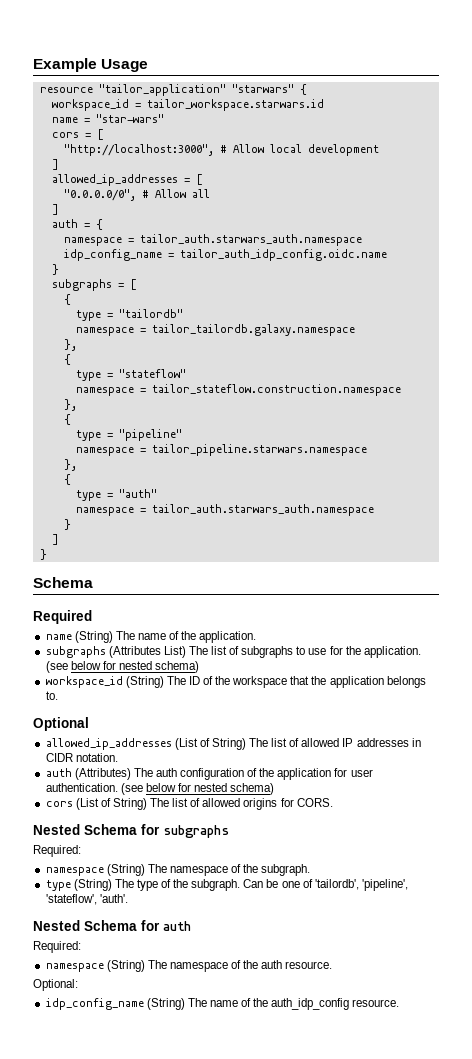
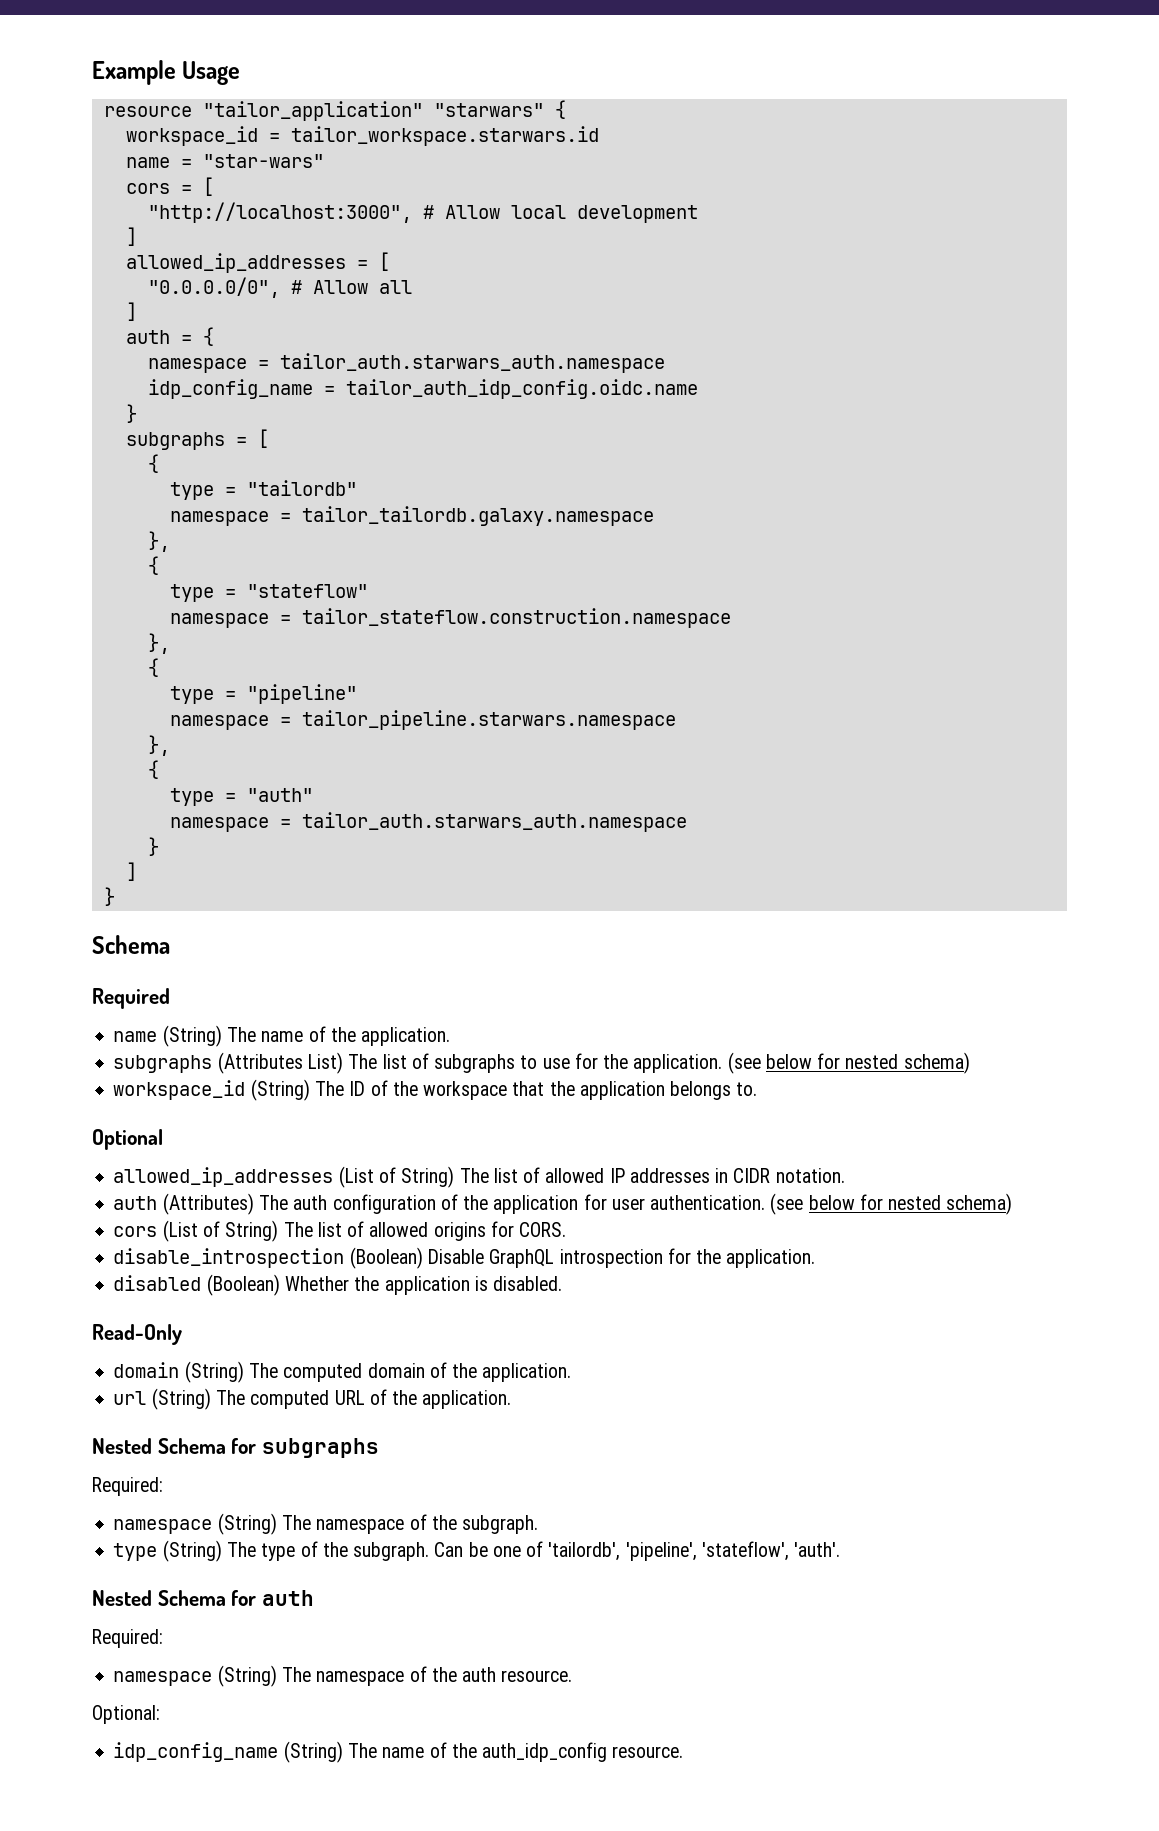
(333, 802) none -> [113,1247,816,1269] [113,1274,563,1296] [92,1324,182,1345] [113,1361,572,1383] [113,1388,512,1410] // disable_introspection (Boolean) Disable GraphQL introspection for the application. // disabled (Boolean) Whether the application is disabled. // Read-Only // domain (String) The computed domain of the application. // url (String) The computed URL of the application.

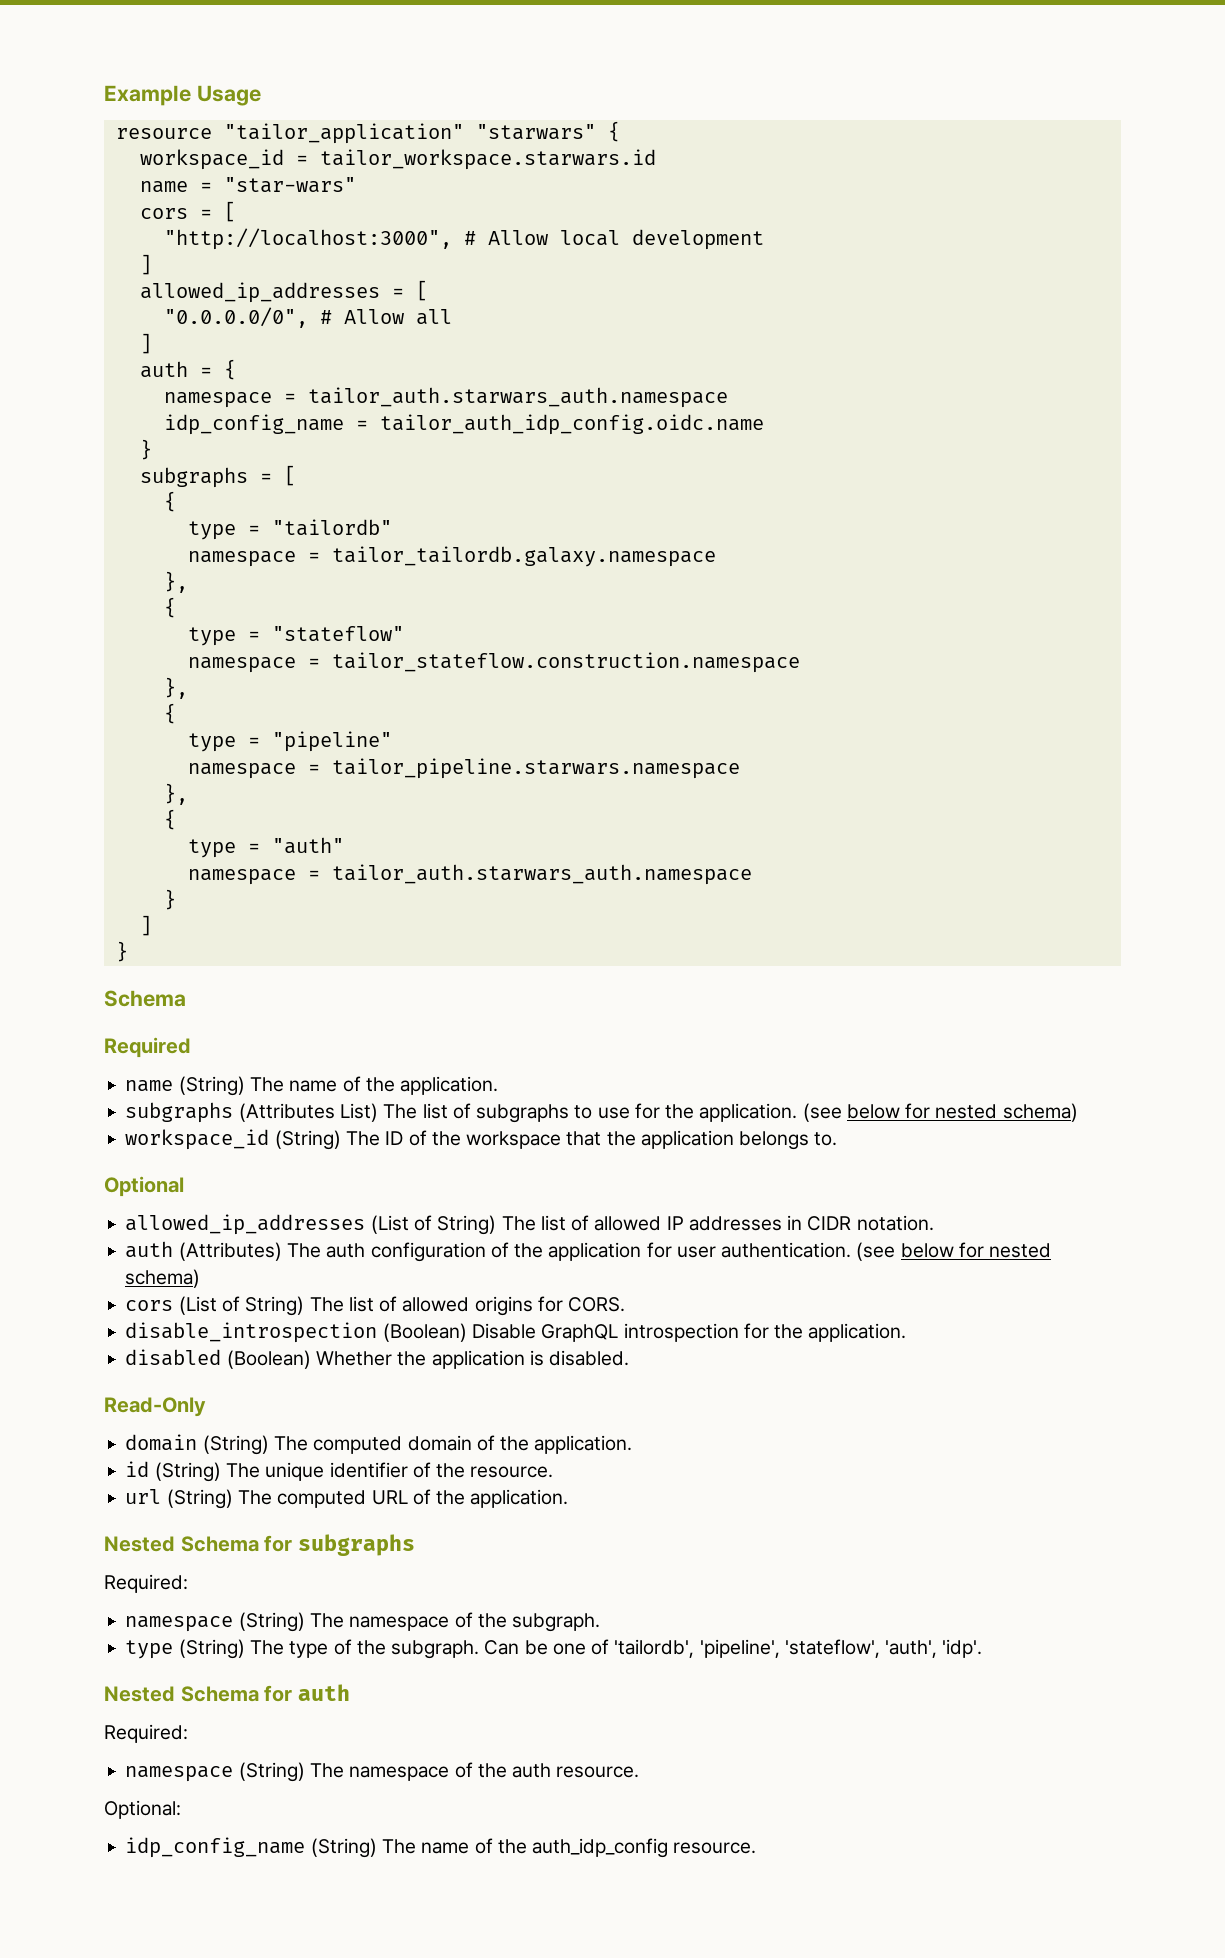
(572, 1372) none -> [125,1461,554,1482] // id (String) The unique identifier of the resource.
[794,1542,841,1557] 'auth'. -> [885,1639,983,1658] 'auth', 'idp'.

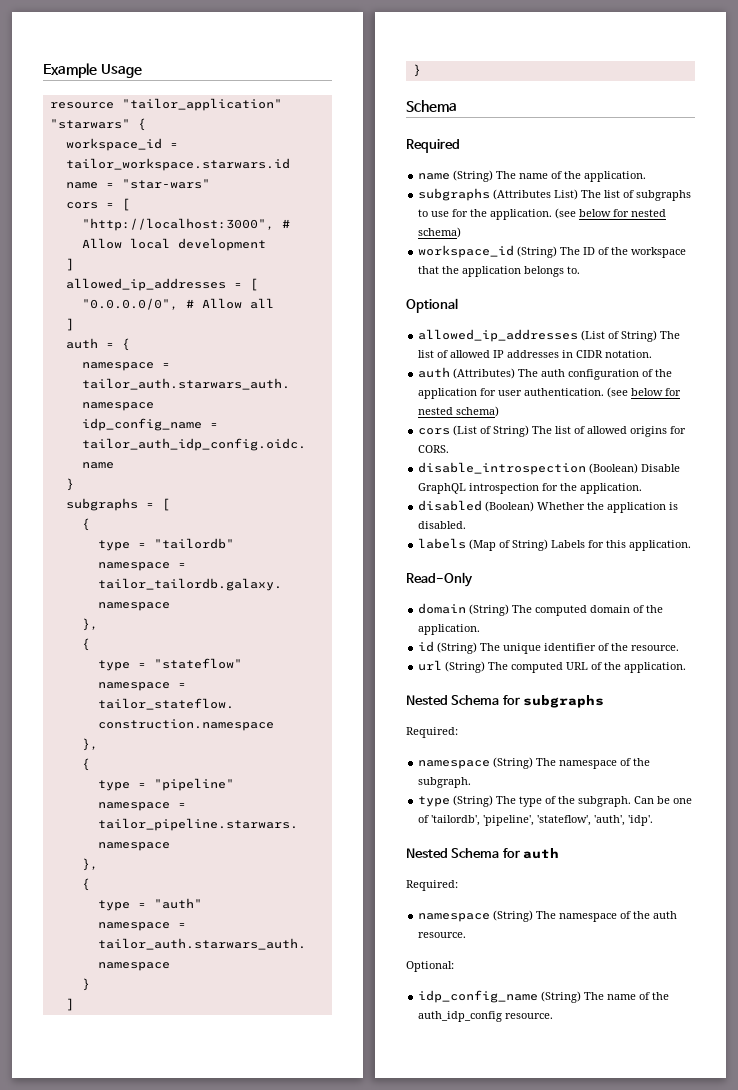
(630, 1358) none -> [418,538,692,551] // labels (Map of String) Labels for this application.

